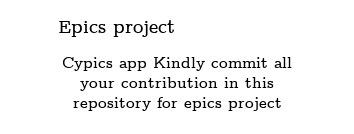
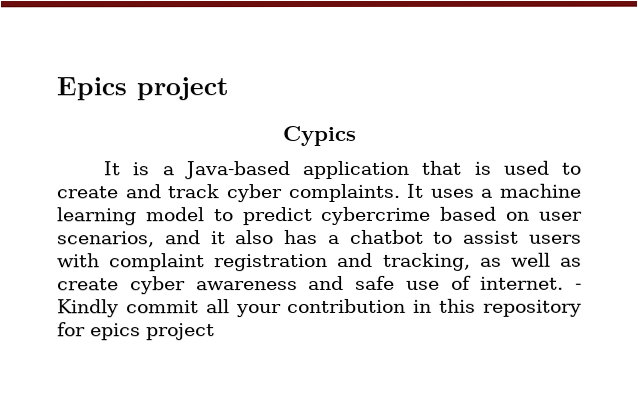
[119,61,147,71] app -> [103,160,581,180] [56,183,581,203] [57,206,583,226] [57,229,582,248] [57,252,583,272] [57,275,582,295] // It is a Java-based application that is used to create and track cyber complaints. It uses a machine learning model to predict cybercrime based on user scenarios, and it also has a chatbot to assist users with complaint registration and tracking, as well as create cyber awareness and safe use of internet. -

